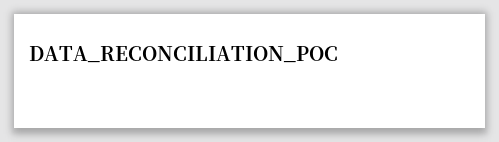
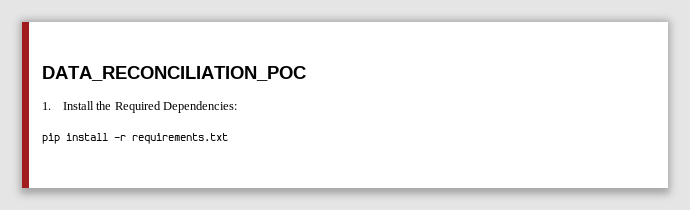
(338, 54) none -> [42,101,238,113] [42,133,228,144] // 1. Install the Required Dependencies: // pip install -r requirements.txt

